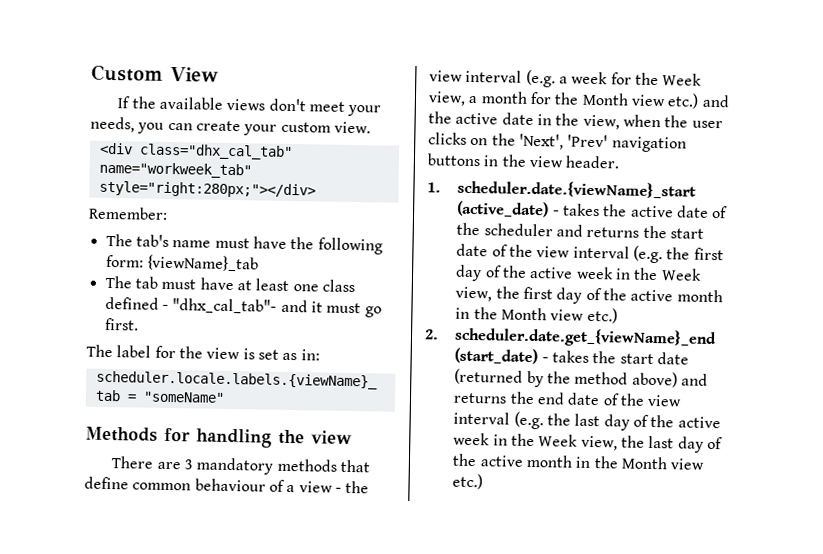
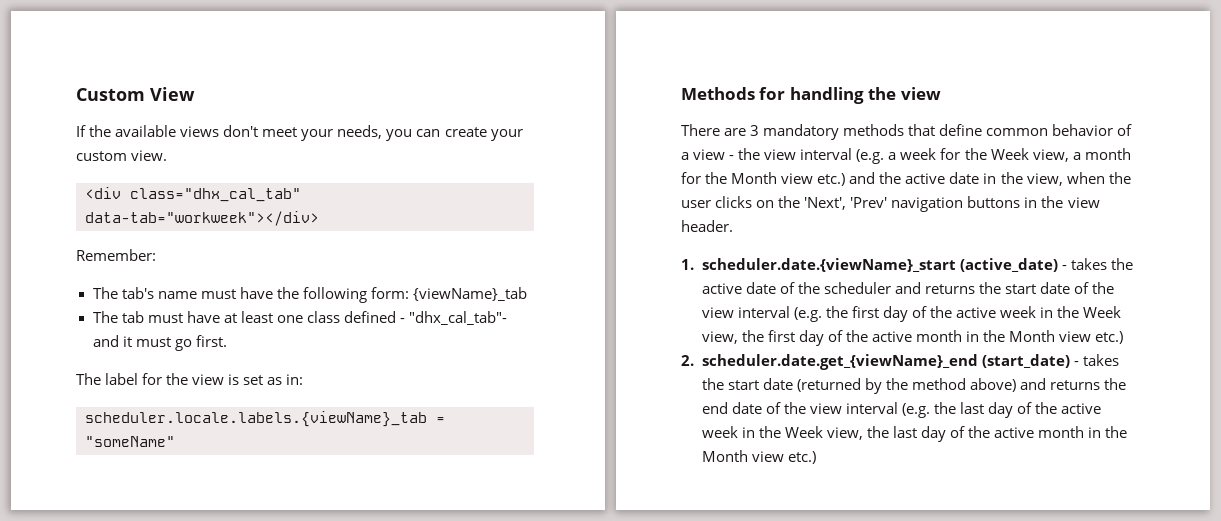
[98,161,252,179] [98,180,316,199] name="workweek_tab" style="right:280px;"></div> -> [85,211,319,226] data-tab="workweek"></div>
[194,478,266,492] behaviour -> [1052,124,1114,136] behavior

